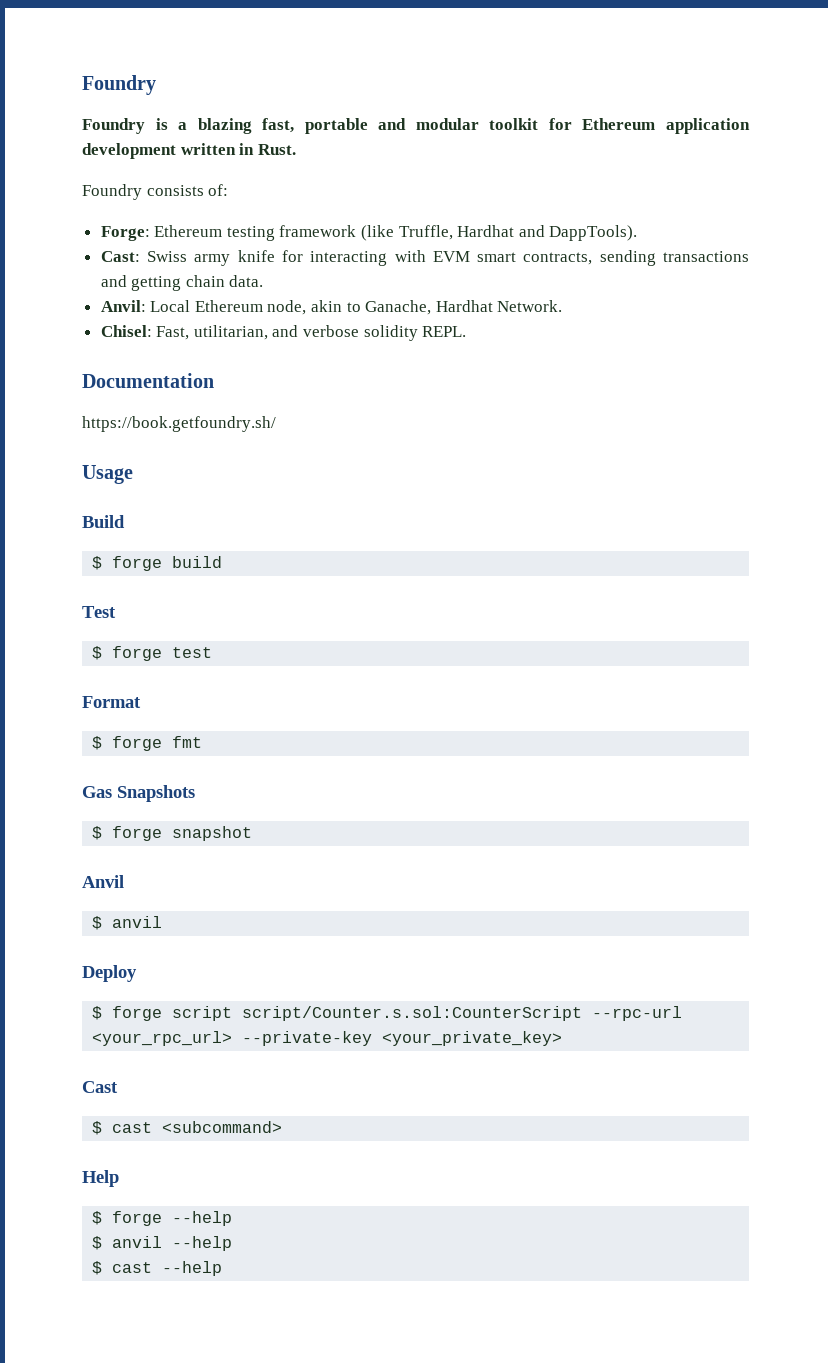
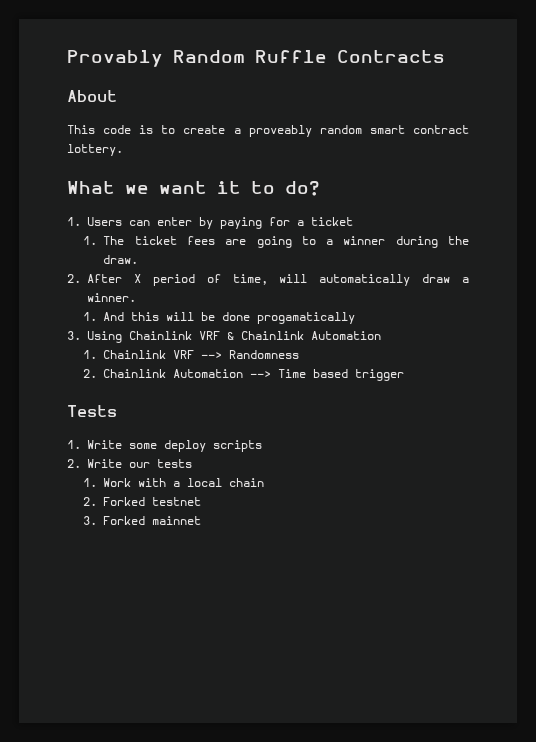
[82,75,156,95] [82,118,750,134] [82,143,296,159] [82,184,229,200] [100,225,638,241] [100,250,749,266] [100,275,264,291] [100,300,563,315] [100,325,467,341] [82,373,214,388] [82,416,276,432] [82,465,133,484] [82,515,125,528] [92,556,223,571] [82,606,116,618] [92,646,213,661] [82,696,141,708] [92,736,203,751] [82,785,195,802] [92,826,253,841] [82,875,124,888] [92,916,163,930] [82,965,137,982] [92,1006,683,1021] [92,1031,563,1046] [82,1081,118,1093] [92,1121,283,1135] [82,1170,119,1187] [92,1211,233,1226] [92,1236,233,1251] [92,1261,223,1276] Foundry // Foundry is a blazing fast, portable and modular toolkit for Ethereum application development written in Rust. // Foundry consists of: // Forge: Ethereum testing framework (like Truffle, Hardhat and DappTools). // Cast: Swiss army knife for interacting with EVM smart contracts, sending transactions and getting chain data. // Anvil: Local Ethereum node, akin to Ganache, Hardhat Network. // Chisel: Fast, utilitarian, and verbose solidity REPL. // Documentation // https://book.getfoundry.sh/ // Usage // Build // $ forge build // Test // $ forge test // Format // $ forge fmt // Gas Snapshots // $ forge snapshot // Anvil // $ anvil // Deploy // $ forge script script/Counter.s.sol:CounterScript --rpc-url <your_rpc_url> --private-key <your_private_key> // Cast // $ cast <subcommand> // Help // $ forge --help // $ anvil --help // $ cast --help -> [67,50,445,67] [67,90,117,102] [67,125,469,137] [67,144,123,156] [67,181,319,196] [67,217,353,229] [83,236,470,248] [103,255,139,264] [67,274,469,286] [87,293,136,302] [83,312,356,324] [67,331,381,343] [83,350,300,359] [83,369,405,381] [67,405,117,417] [67,440,262,452] [67,459,192,468] [83,478,265,487] [83,497,202,506] [83,516,202,525] Provably Random Ruffle Contracts // About // This code is to create a proveably random smart contract lottery. // What we want it to do? // 1. Users can enter by paying for a ticket // 1. The ticket fees are going to a winner during the draw. // 2. After X period of time, will automatically draw a winner. // 1. And this will be done progamatically // 3. Using Chainlink VRF & Chainlink Automation // 1. Chainlink VRF --> Randomness // 2. Chainlink Automation --> Time based trigger // Tests // 1. Write some deploy scripts // 2. Write our tests // 1. Work with a local chain // 2. Forked testnet // 3. Forked mainnet

